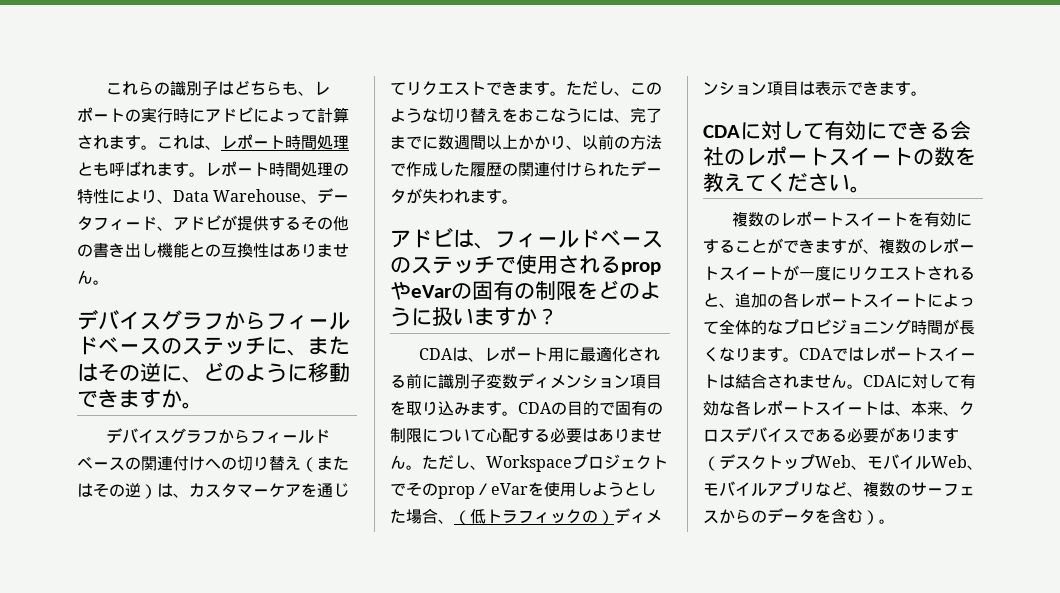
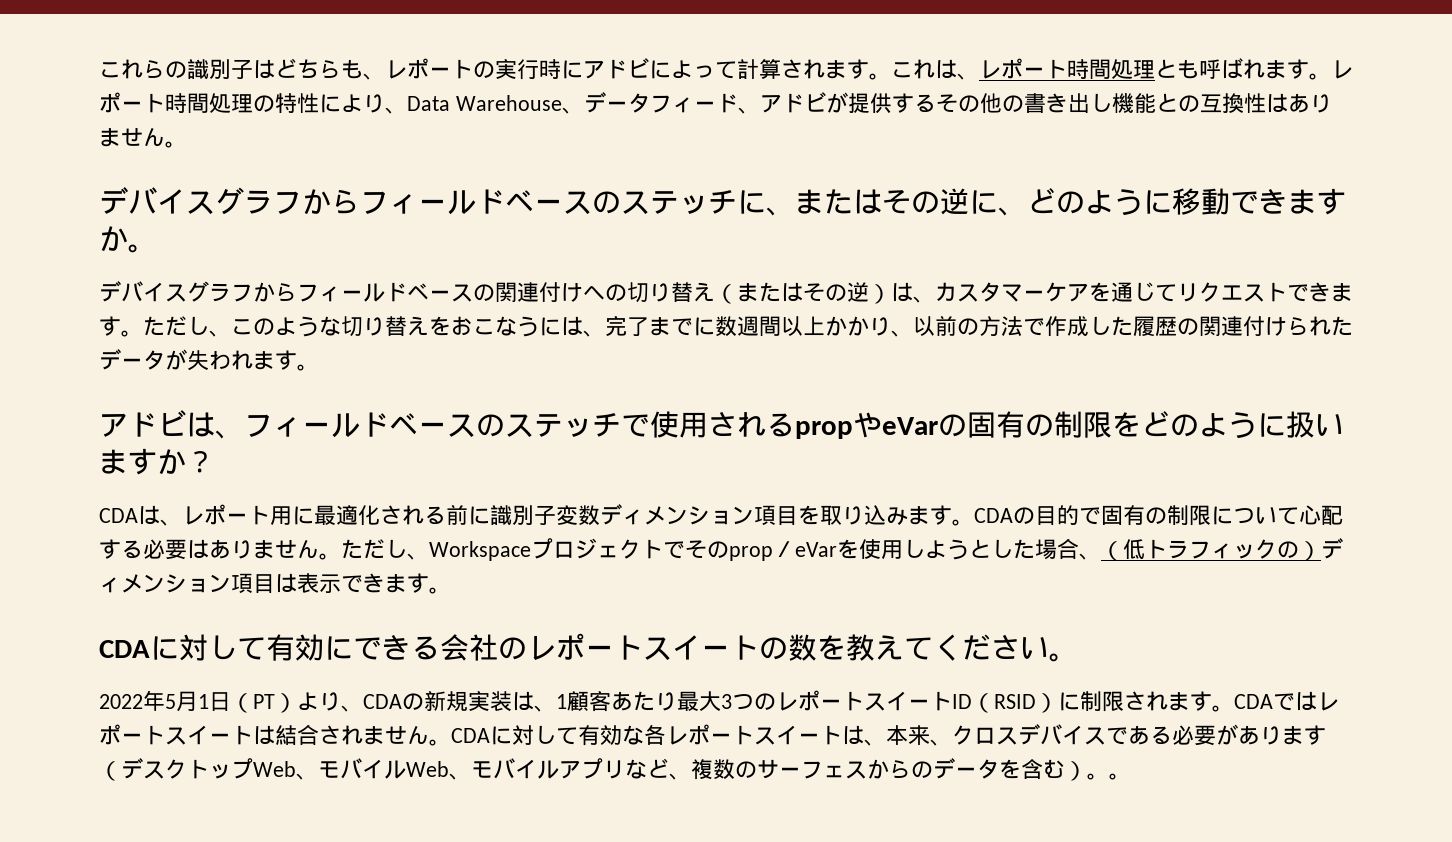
[731,211,972,227] [703,238,975,254] [703,265,975,281] [703,292,975,308] [703,319,975,335] [703,347,751,362] 複数のレポートスイートを有効にすることができますが、複数のレポートスイートが一度にリクエストされると、追加の各レポートスイートによって全体的なプロビジョニング時間が長くなり -> [99,690,1168,713] 2022年5月1日（PT）より、CDAの新規実装は、1顧客あたり最大3つのレポートスイートID（RSID）に制限され
(895, 521) none -> [1109,773,1131,780] 。

